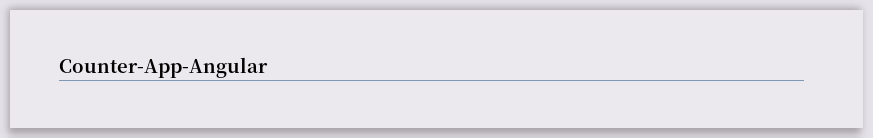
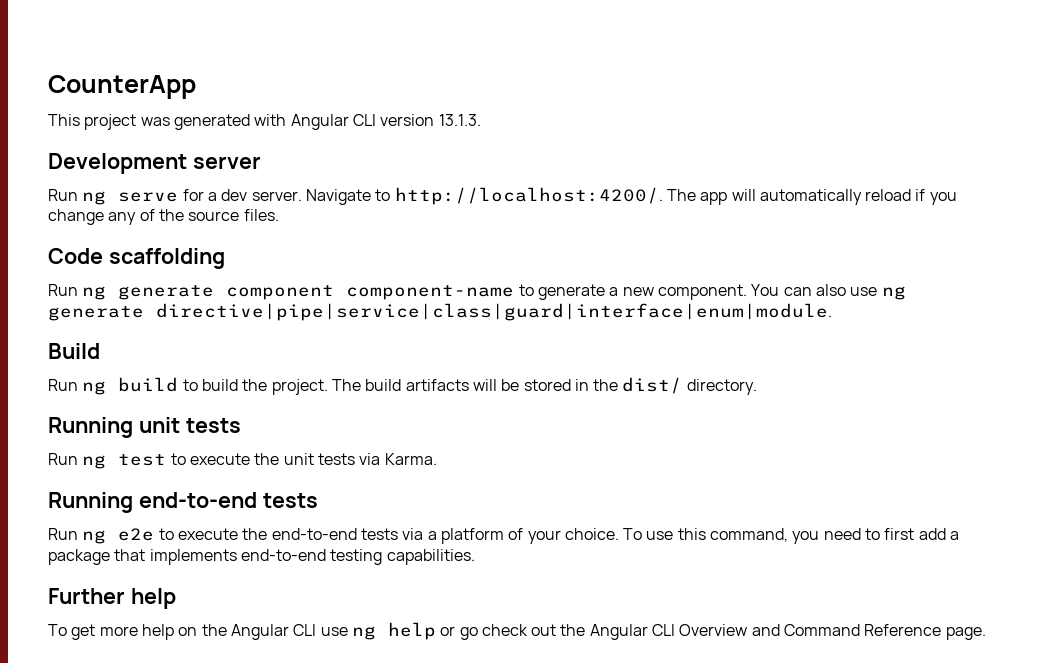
[59,57,268,78] Counter-App-Angular -> [48,75,196,99] [48,114,481,130] [48,153,261,174] [48,187,957,205] [48,209,279,225] [48,248,225,269] [48,284,906,300] [48,303,832,321] [48,343,100,359] [48,377,757,395] [48,417,241,438] [48,453,437,469] [48,492,318,513] [48,528,960,544] [48,549,475,565] [48,588,176,609] [48,622,986,640] CounterApp // This project was generated with Angular CLI version 13.1.3. // Development server // Run ng serve for a dev server. Navigate to http://localhost:4200/. The app will automatically reload if you change any of the source files. // Code scaffolding // Run ng generate component component-name to generate a new component. You can also use ng generate directive|pipe|service|class|guard|interface|enum|module. // Build // Run ng build to build the project. The build artifacts will be stored in the dist/ directory. // Running unit tests // Run ng test to execute the unit tests via Karma. // Running end-to-end tests // Run ng e2e to execute the end-to-end tests via a platform of your choice. To use this command, you need to first add a package that implements end-to-end testing capabilities. // Further help // To get more help on the Angular CLI use ng help or go check out the Angular CLI Overview and Command Reference page.

